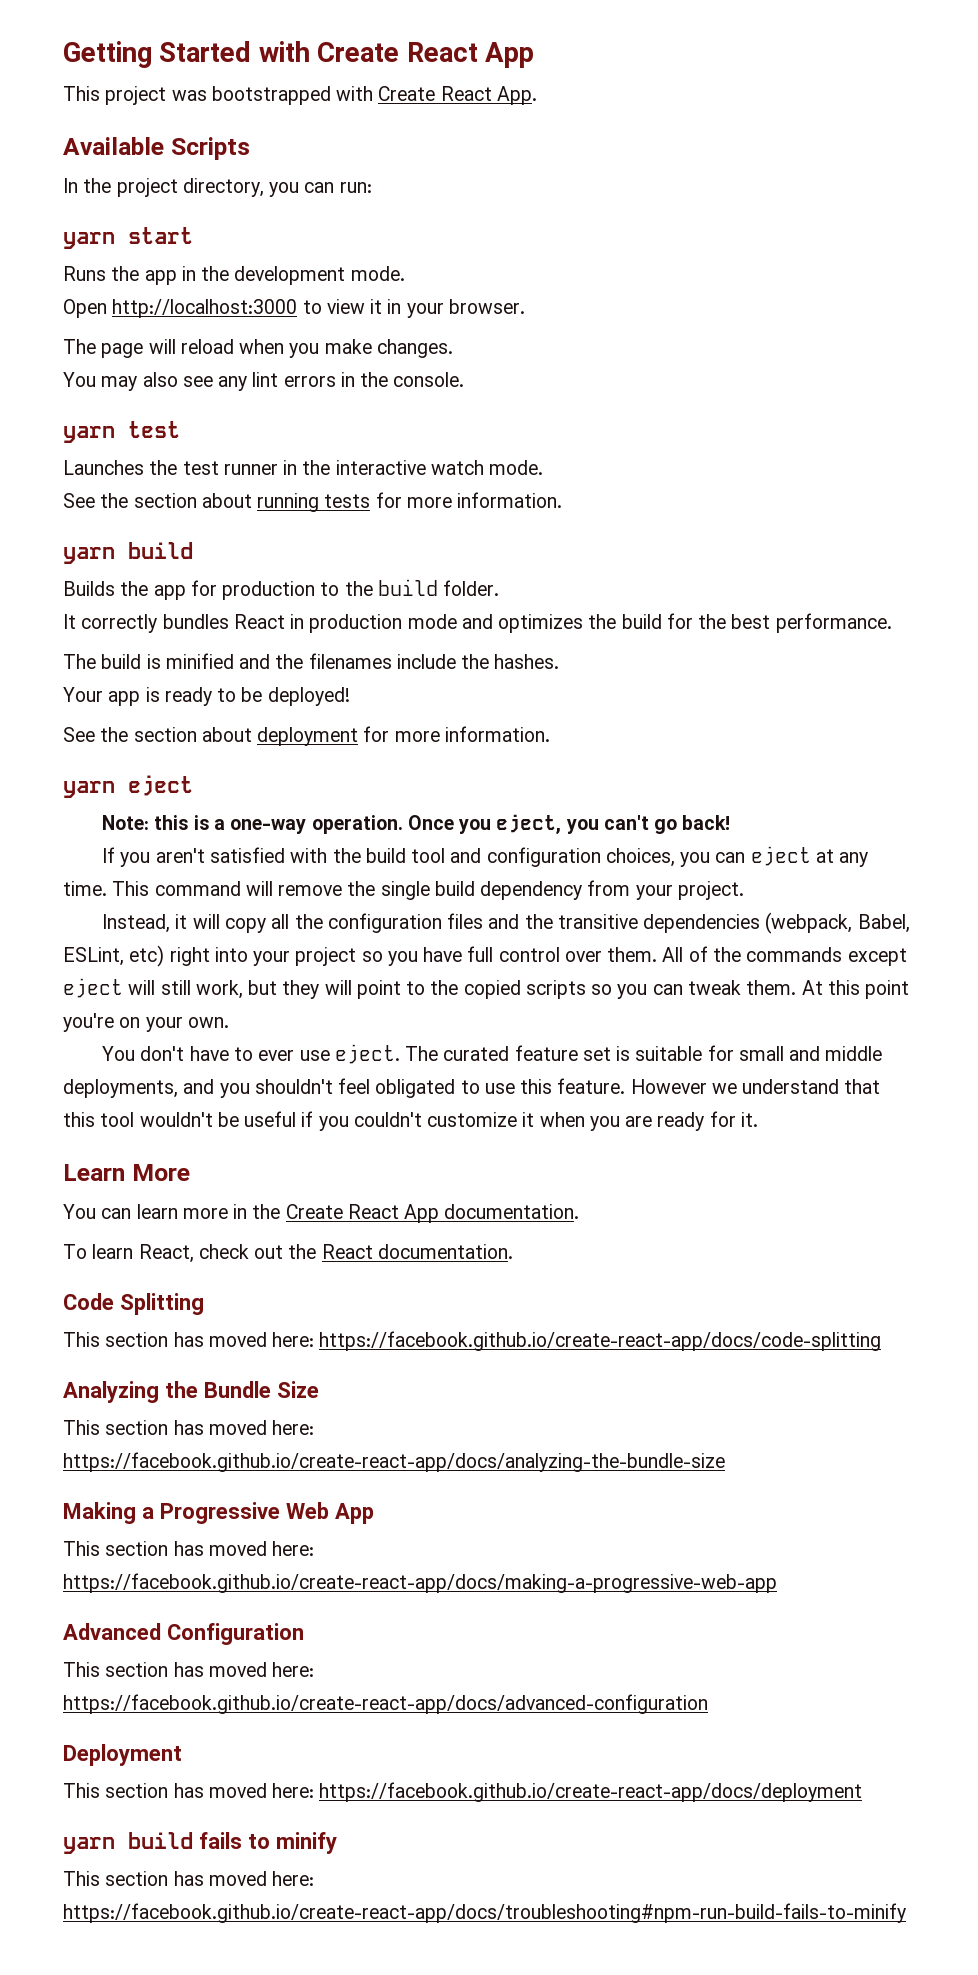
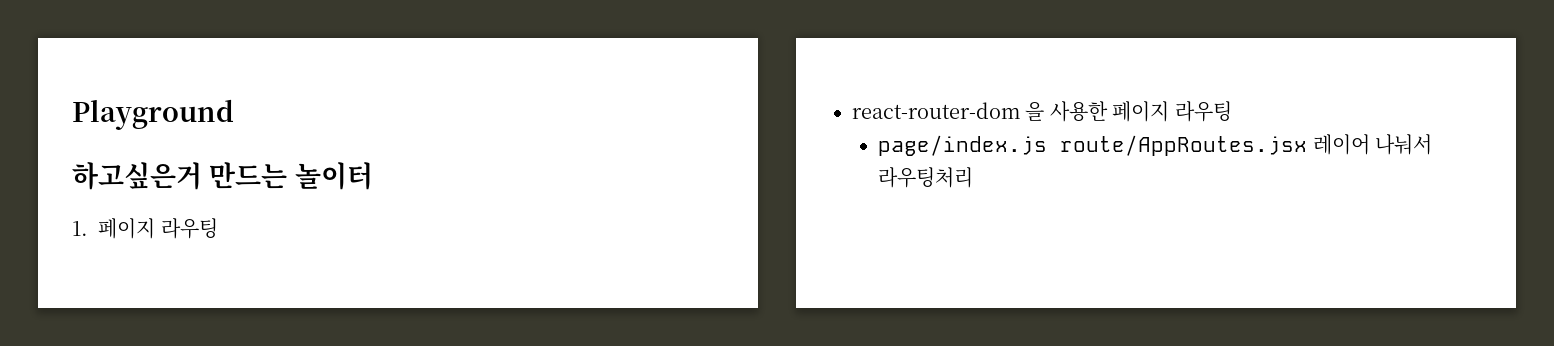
[63,41,535,68] [63,86,537,105] [63,137,250,160] [63,178,372,197] [63,227,193,249] [63,266,405,285] [63,299,525,318] [63,339,453,358] [63,372,465,391] [63,421,180,443] [63,460,544,475] [63,492,563,512] [63,542,193,564] [63,579,500,600] [63,613,892,633] [63,653,560,669] [63,687,350,706] [63,726,550,746] [63,775,193,798] [102,814,731,834] [102,846,869,867] [63,880,744,900] [102,912,910,934] [63,945,907,967] [63,978,910,999] [63,1013,229,1032] [102,1044,883,1064] [63,1078,881,1098] [63,1111,758,1131] [63,1164,190,1181] [63,1204,580,1223] [63,1244,513,1263] [63,1293,204,1315] [63,1331,882,1351] [63,1381,319,1403] [63,1420,315,1435] [63,1452,725,1472] [63,1502,374,1524] [63,1541,315,1556] [63,1573,777,1593] [63,1623,304,1645] [63,1662,315,1677] [63,1694,708,1714] [63,1744,182,1766] [63,1782,863,1802] [63,1832,337,1854] [63,1871,315,1886] [63,1903,906,1923] Getting Started with Create React App // This project was bootstrapped with Create React App. // Available Scripts // In the project directory, you can run: // yarn start // Runs the app in the development mode. // Open http://localhost:3000 to view it in your browser. // The page will reload when you make changes. // You may also see any lint errors in the console. // yarn test // Launches the test runner in the interactive watch mode. // See the section about running tests for more information. // yarn build // Builds the app for production to the build folder. // It correctly bundles React in production mode and optimizes the build for the best performance. // The build is minified and the filenames include the hashes. // Your app is ready to be deployed! // See the section about deployment for more information. // yarn eject // Note: this is a one-way operation. Once you eject, you can't go back! // If you aren't satisfied with the build tool and configuration choices, you can eject at any time. This command will remove the single build dependency from your project. // Instead, it will copy all the configuration files and the transitive dependencies (webpack, Babel, ESLint, etc) right into your project so you have full control over them. All of the commands except eject will still work, but they will point to the copied scripts so you can tweak them. At this point you're on your own. // You don't have to ever use eject. The curated feature set is suitable for small and middle deployments, and you shouldn't feel obligated to use this feature. However we understand that this tool wouldn't be useful if you couldn't customize it when you are ready for it. // Learn More // You can learn more in the Create React App documentation. // To learn React, check out the React documentation. // Code Splitting // This section has moved here: https://facebook.github.io/create-react-app/docs/code-splitting // Analyzing the Bundle Size // This section has moved here: https://facebook.github.io/create-react-app/docs/analyzing-the-bundle-size // Making a Progressive Web App // This section has moved here: https://facebook.github.io/create-react-app/docs/making-a-progressive-web-app // Advanced Configuration // This section has moved here: https://facebook.github.io/create-react-app/docs/advanced-configuration // Deployment // This section has moved here: https://facebook.github.io/create-react-app/docs/deployment // yarn build fails to minify // This section has moved here: https://facebook.github.io/create-react-app/docs/troubleshooting#npm-run-build-fails-to-minify -> [72,99,234,130] [72,162,373,190] [72,218,218,239] [852,101,1232,122] [878,134,1433,156] [878,167,974,188] Playground // 하고싶은거 만드는 놀이터 // 1. 페이지 라우팅 // react-router-dom 을 사용한 페이지 라우팅 // page/index.js route/AppRoutes.jsx 레이어 나눠서 라우팅처리

